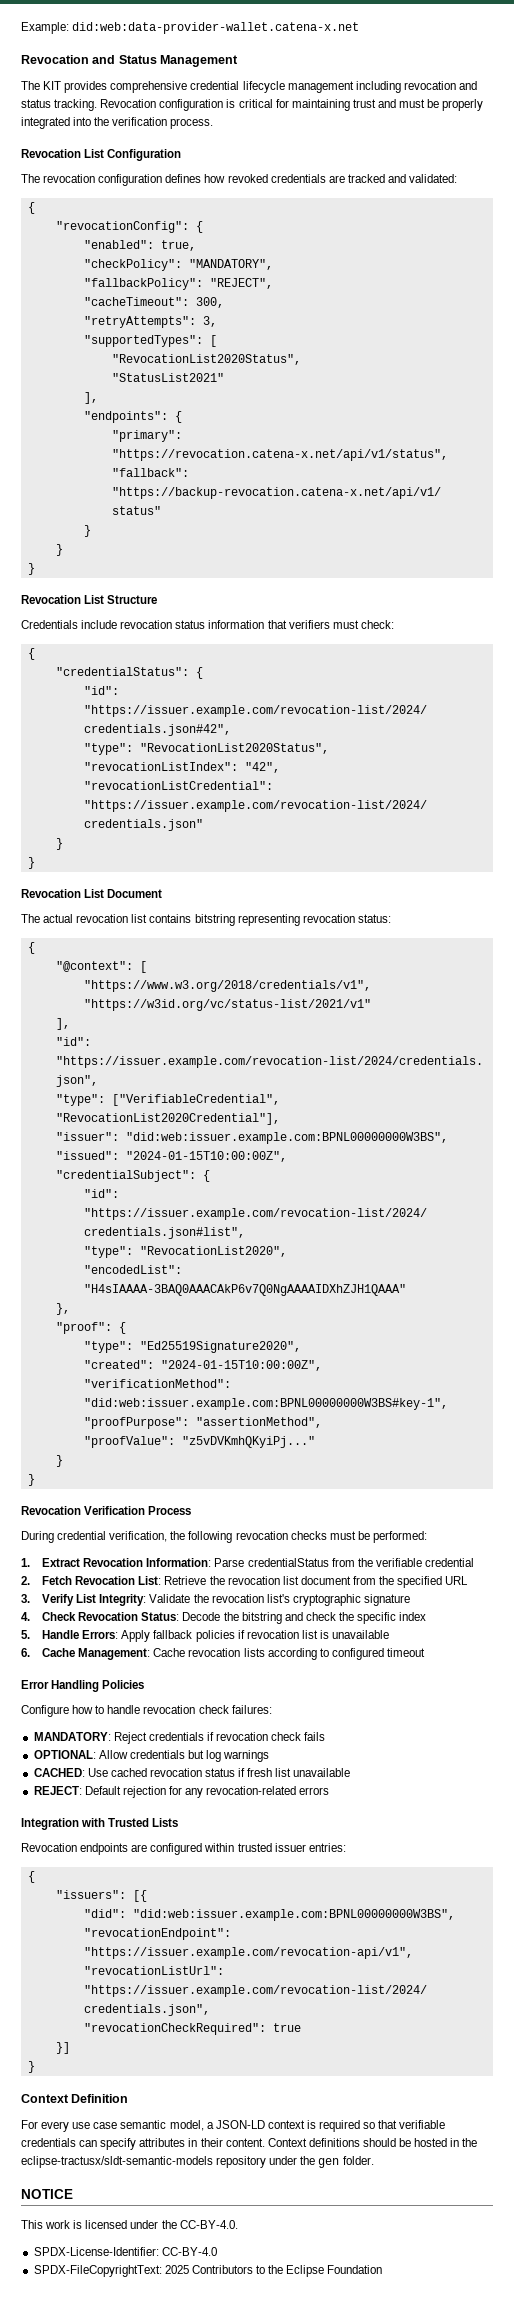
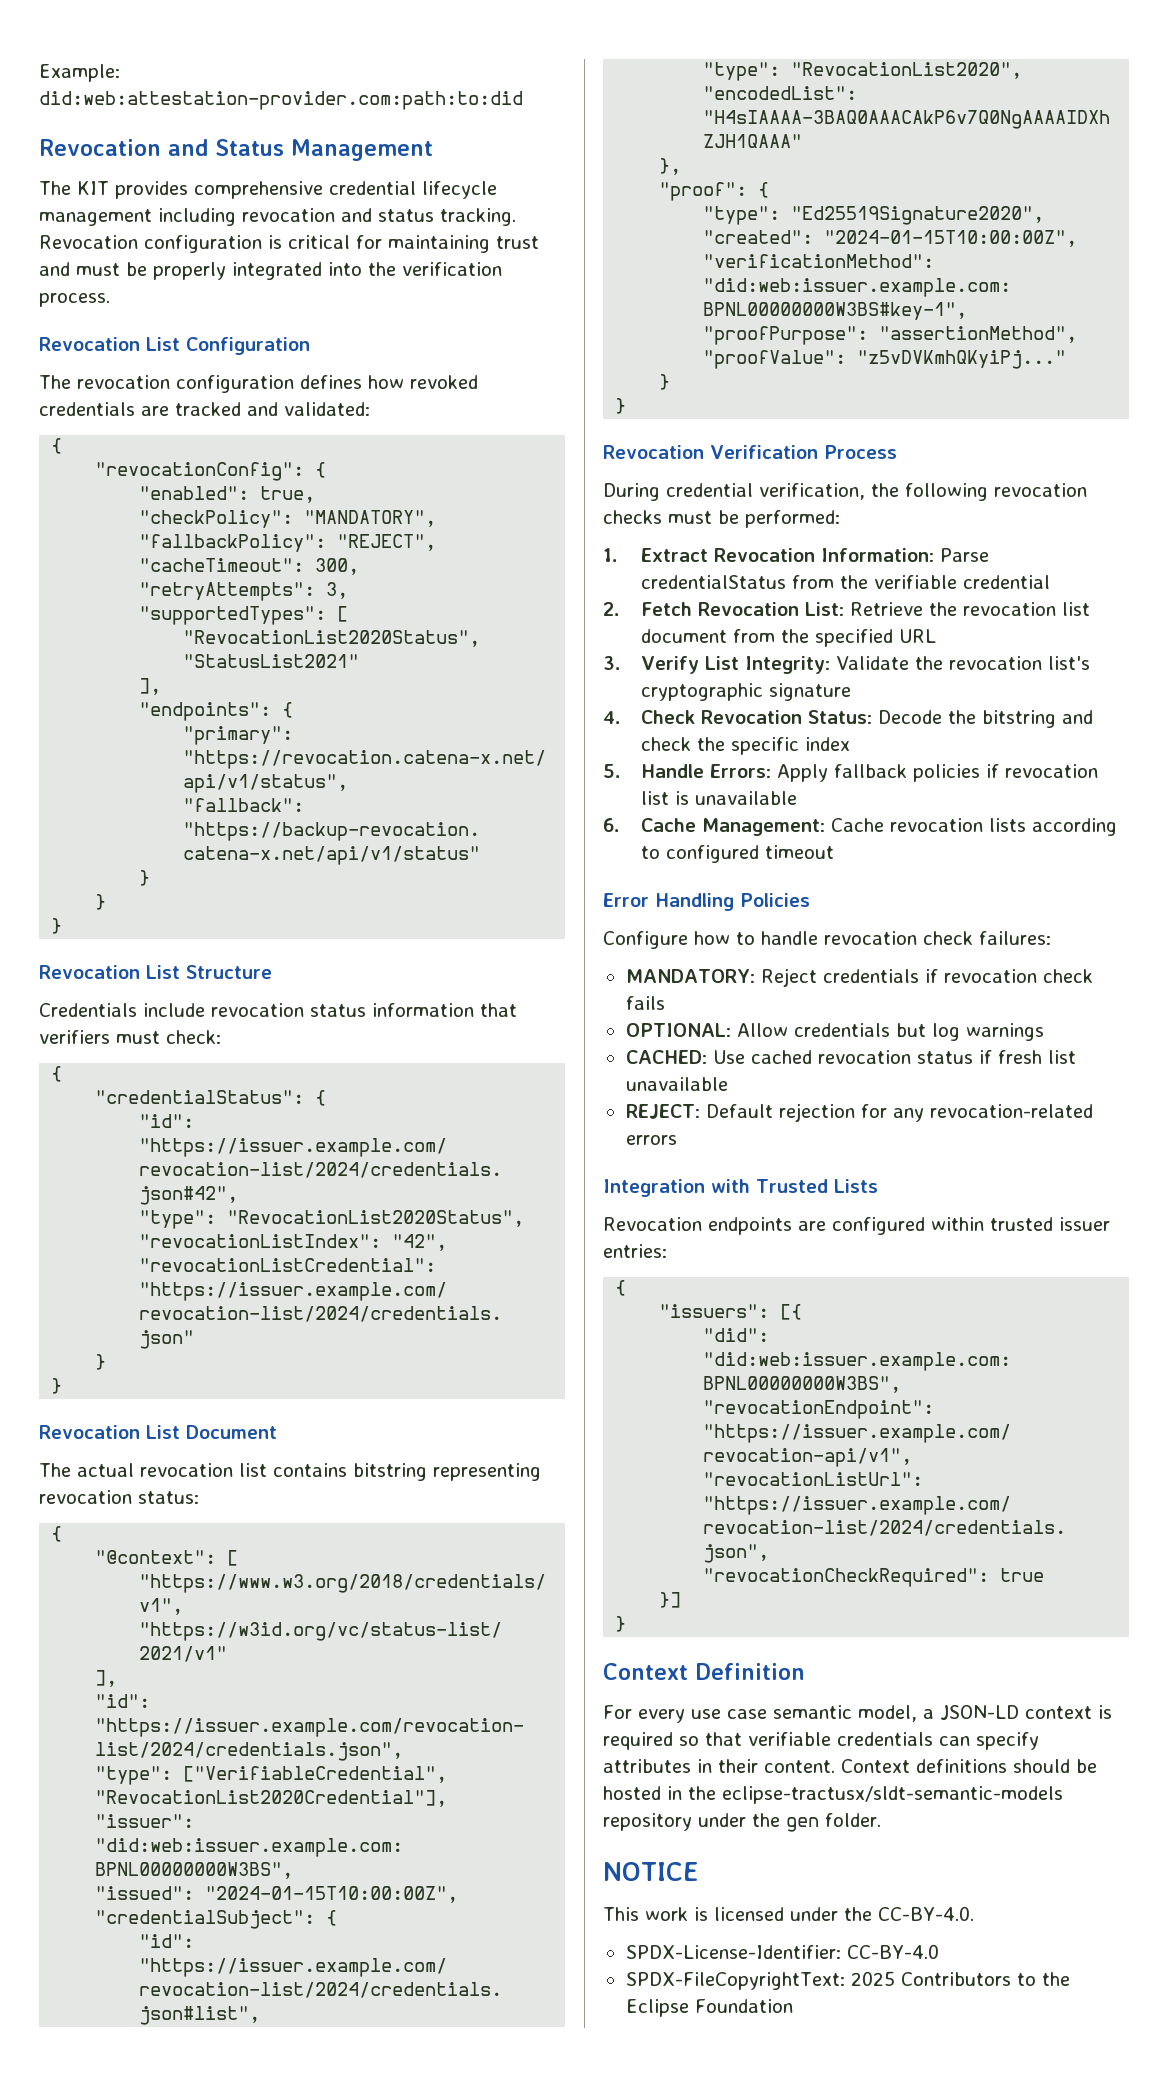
[72,22,360,34] did:web:data-provider-wallet.catena-x.net -> [39,91,523,110] did:web:attestation-provider.com:path:to:did

